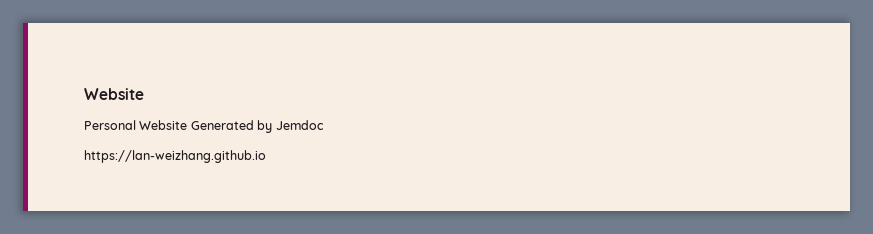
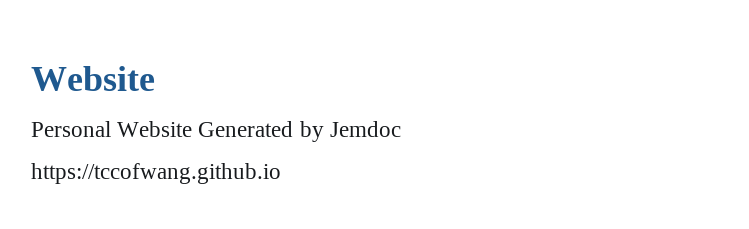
[84,150,266,163] https://lan-weizhang.github.io -> [31,163,281,184] https://tccofwang.github.io

